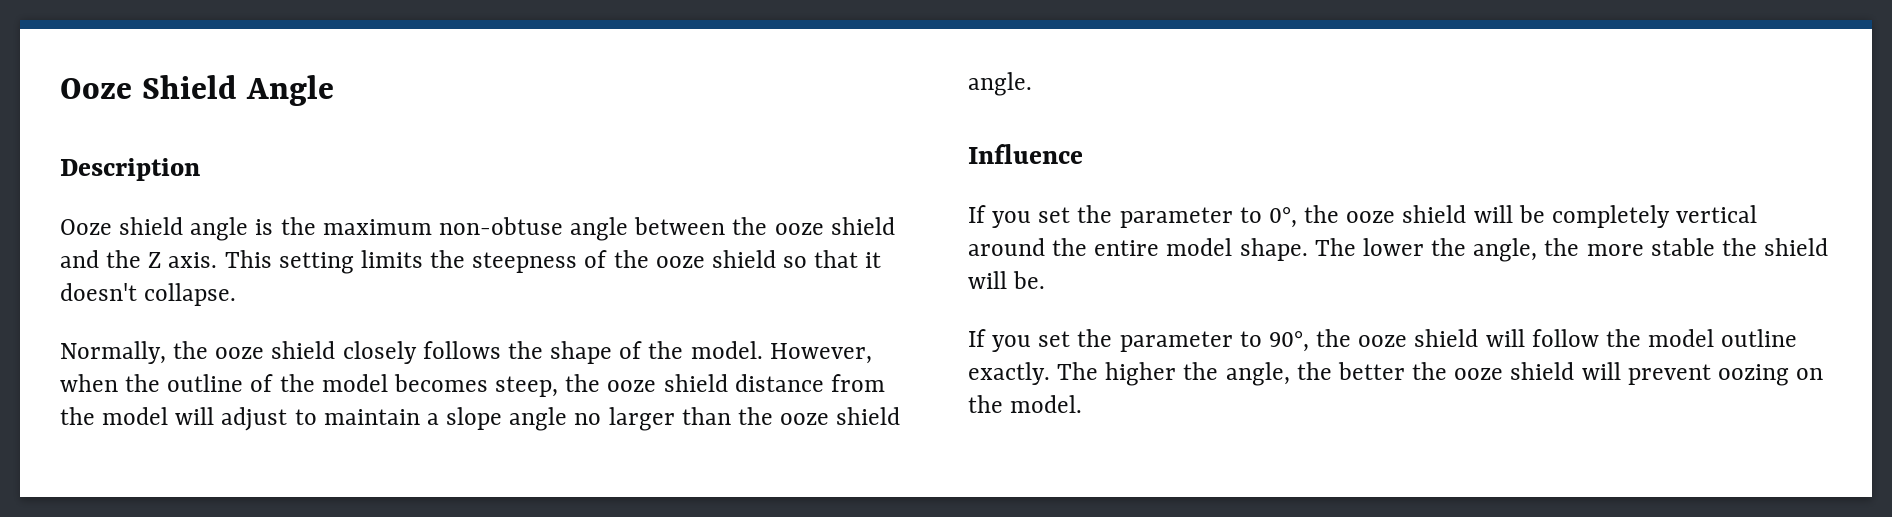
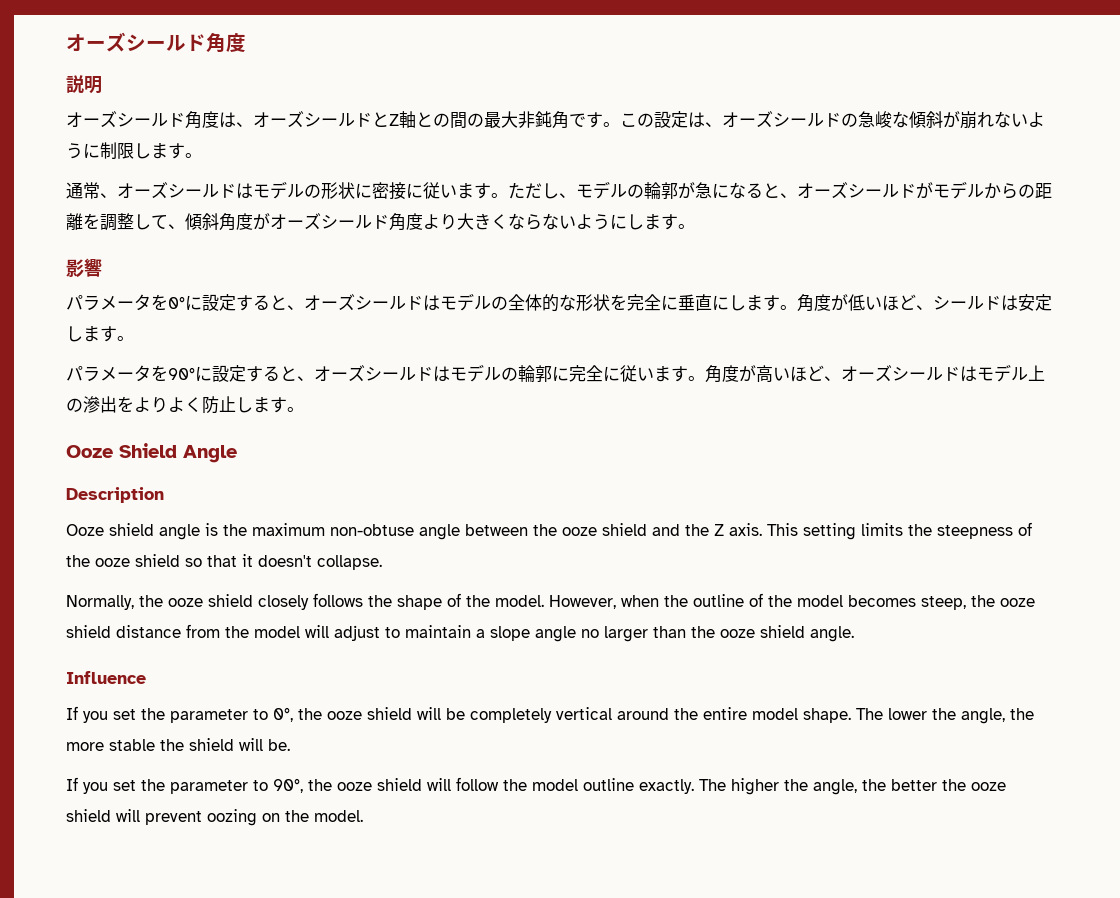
(60, 88) none -> [66,32,246,53] [66,75,102,94] [66,111,1045,129] [66,142,202,159] [66,181,1052,200] [66,213,695,231] [66,258,102,278] [66,293,1052,312] [66,326,134,342] [66,364,1045,383] [66,396,304,414] オーズシールド角度 // 説明 // オーズシールド角度は、オーズシールドとZ軸との間の最大非鈍角です。この設定は、オーズシールドの急峻な傾斜が崩れないように制限します。 // 通常、オーズシールドはモデルの形状に密接に従います。ただし、モデルの輪郭が急になると、オーズシールドがモデルからの距離を調整して、傾斜角度がオーズシールド角度より大きくならないようにします。 // 影響 // パラメータを0°に設定すると、オーズシールドはモデルの全体的な形状を完全に垂直にします。角度が低いほど、シールドは安定します。 // パラメータを90°に設定すると、オーズシールドはモデルの輪郭に完全に従います。角度が高いほど、オーズシールドはモデル上の滲出をよりよく防止します。 //

